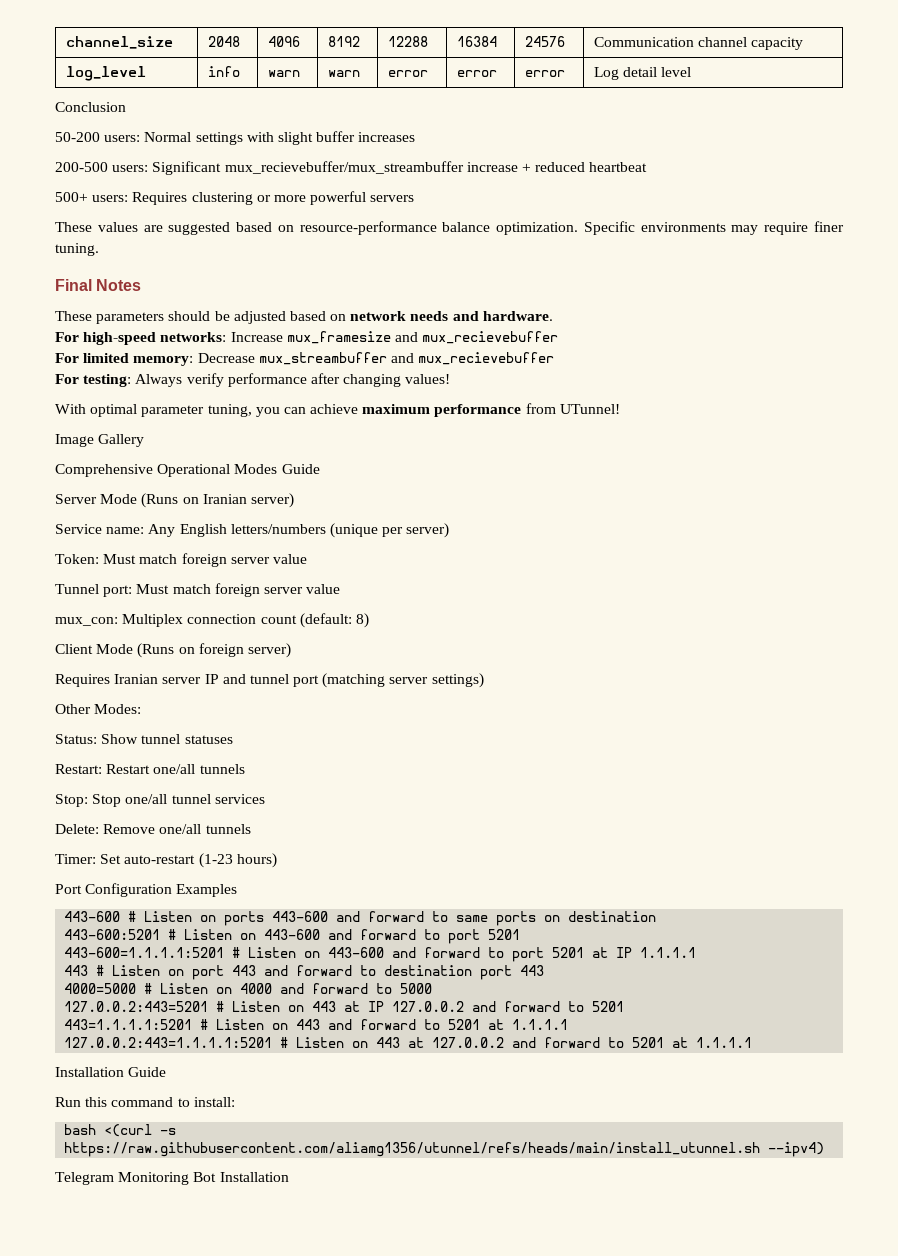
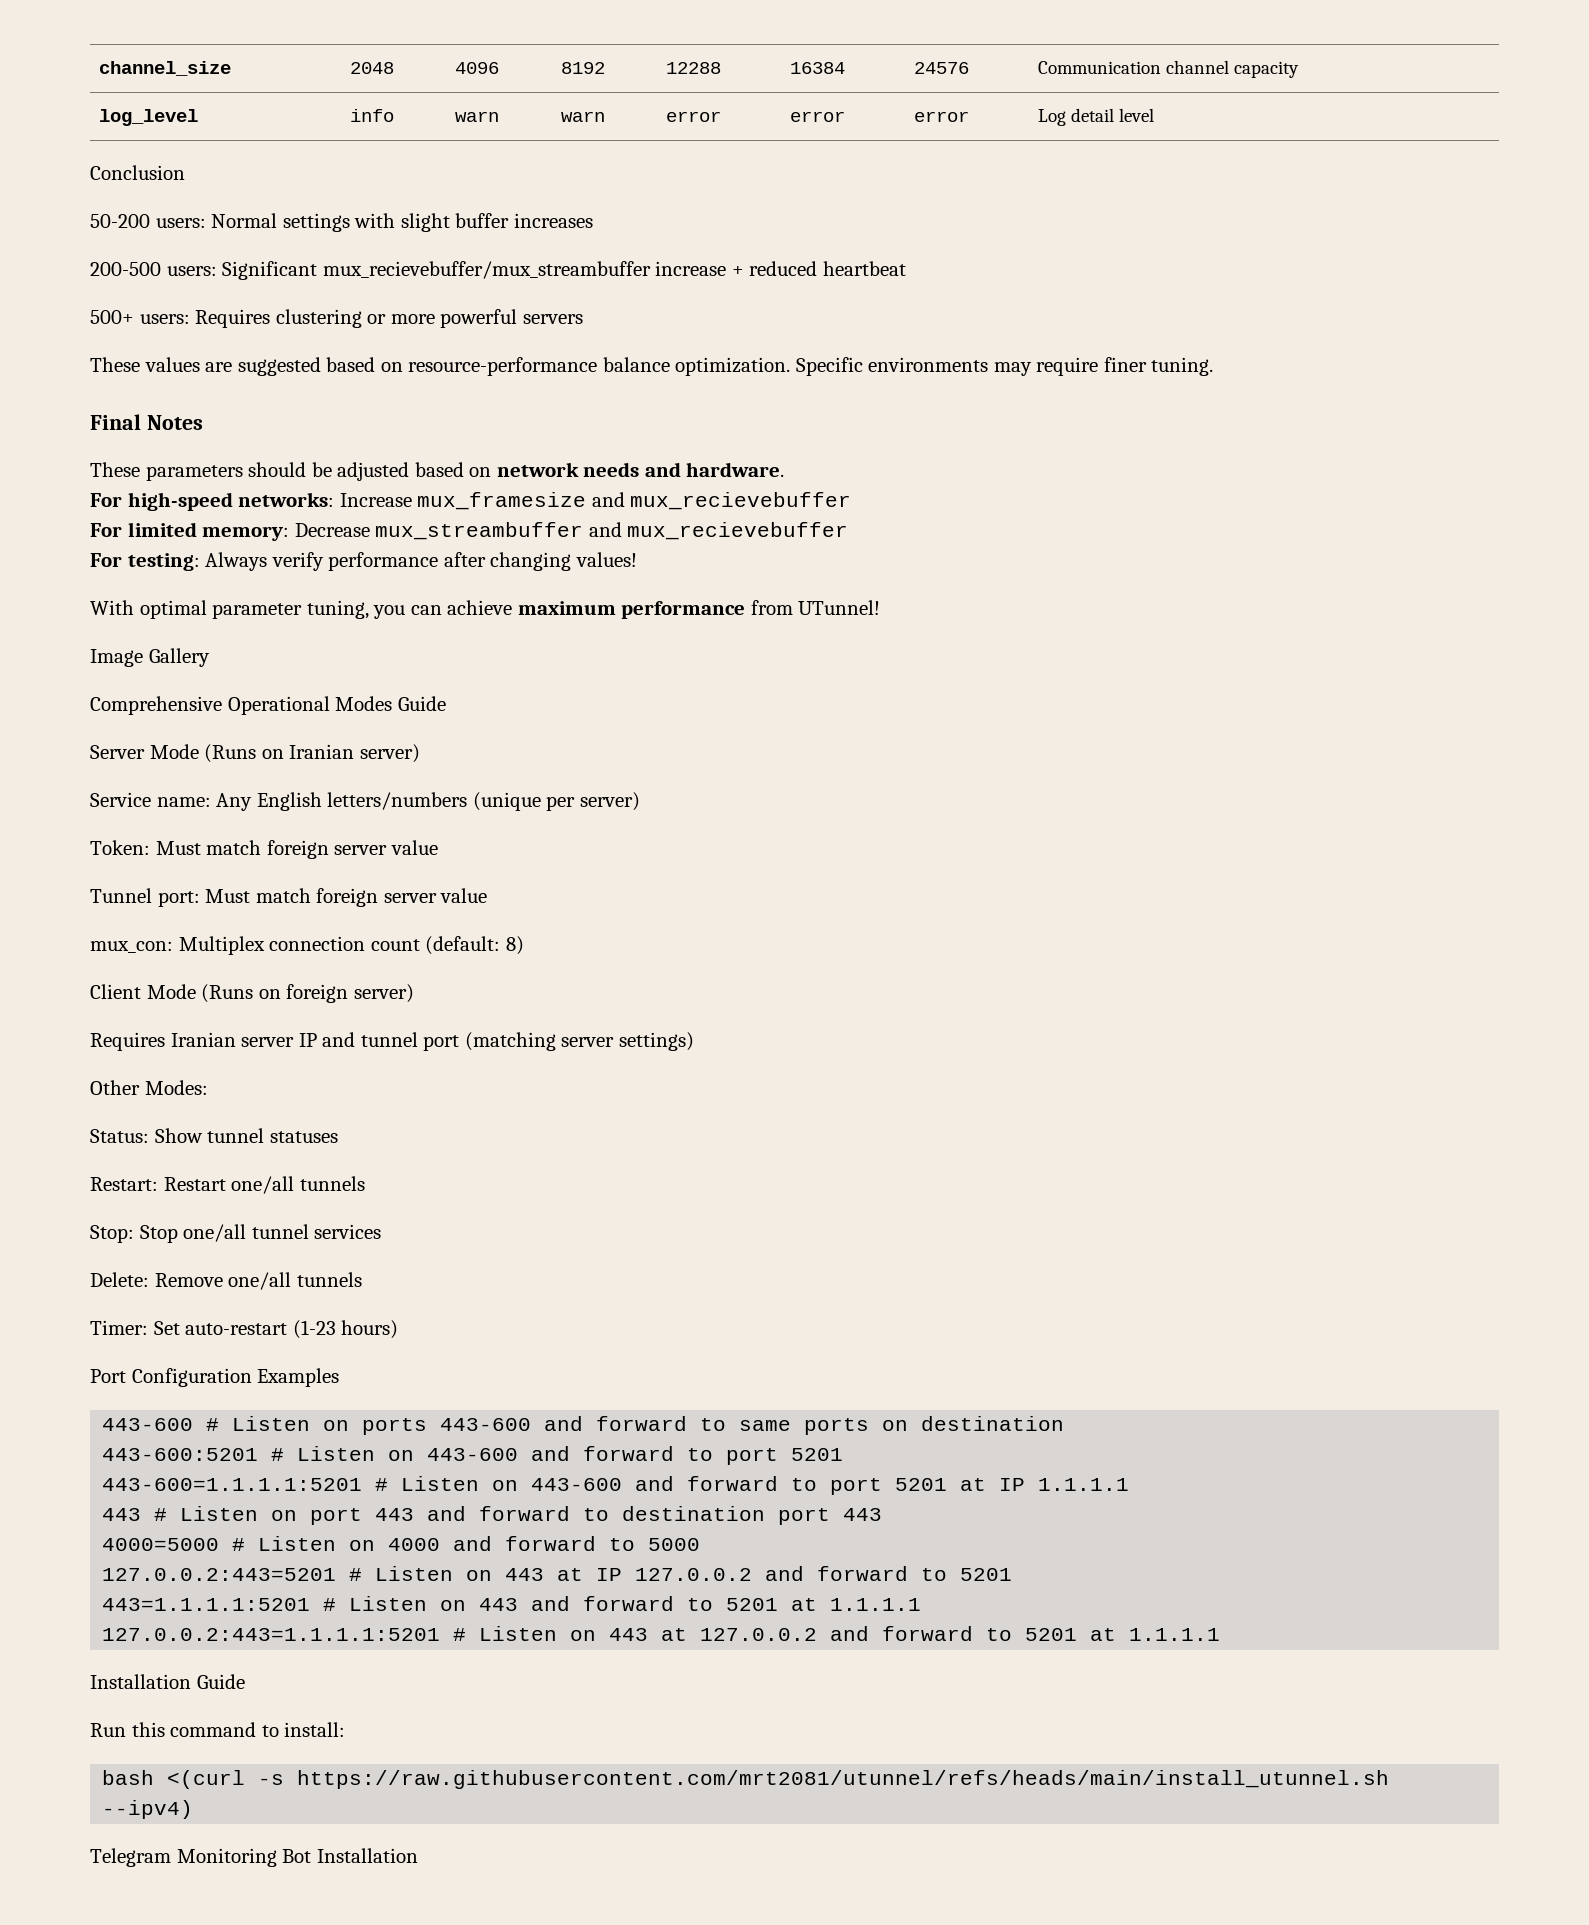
[64,1142,761,1157] https://raw.githubusercontent.com/aliamg1356/utunnel/refs/heads/main/install_utunnel.sh -> [297,1770,1390,1789] https://raw.githubusercontent.com/mrt2081/utunnel/refs/heads/main/install_utunnel.sh

